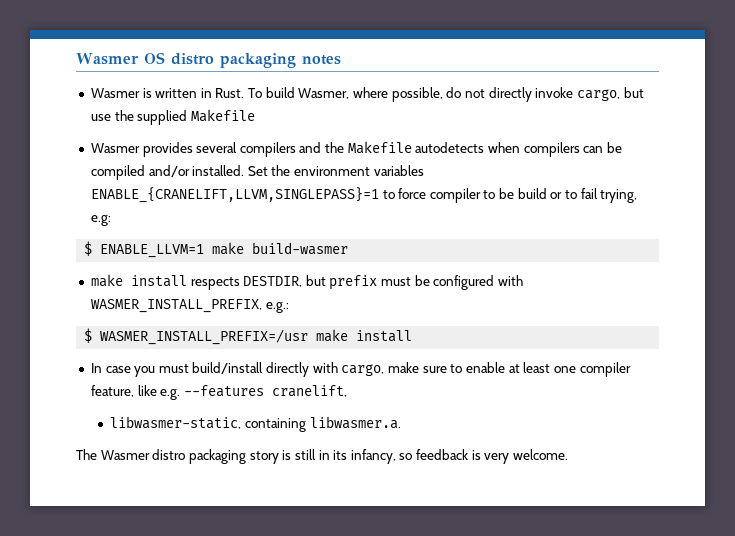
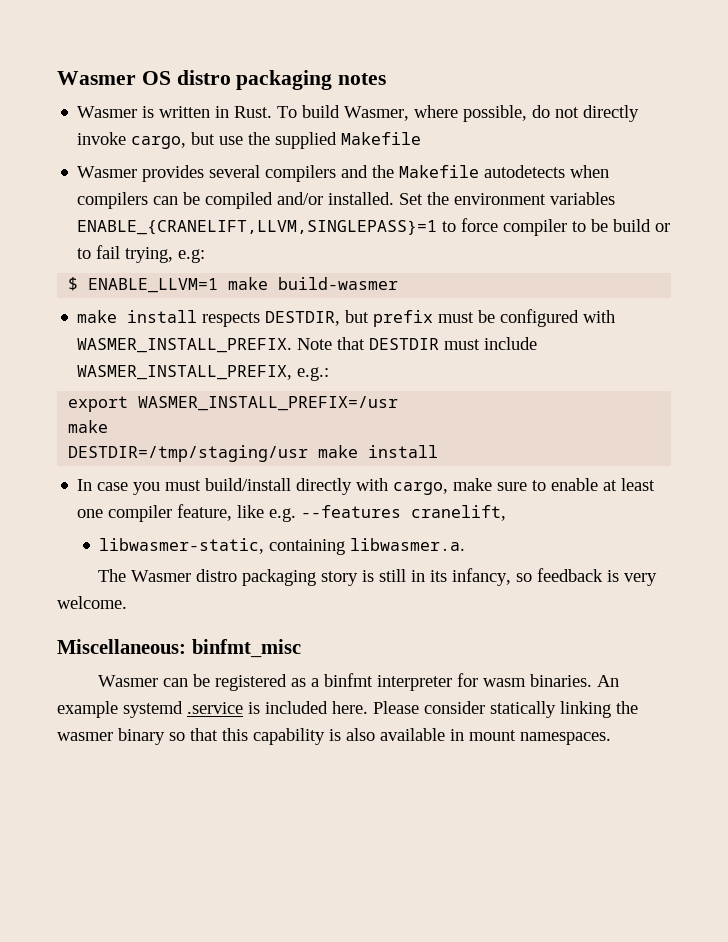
(524, 280) none -> [77,337,538,353] WASMER_INSTALL_PREFIX. Note that DESTDIR must include
[84,328,93,343] $ -> [68,396,129,412] export
(309, 337) none -> [68,420,109,433] [68,445,309,462] // make // DESTDIR=/tmp/staging/usr
(569, 454) none -> [57,639,301,658] [97,673,619,691] [57,701,638,718] [57,728,611,745] // Miscellaneous: binfmt_misc // Wasmer can be registered as a binfmt interpreter for wasm binaries. An example systemd .service is included here. Please consider statically linking the wasmer binary so that this capability is also available in mount namespaces.

